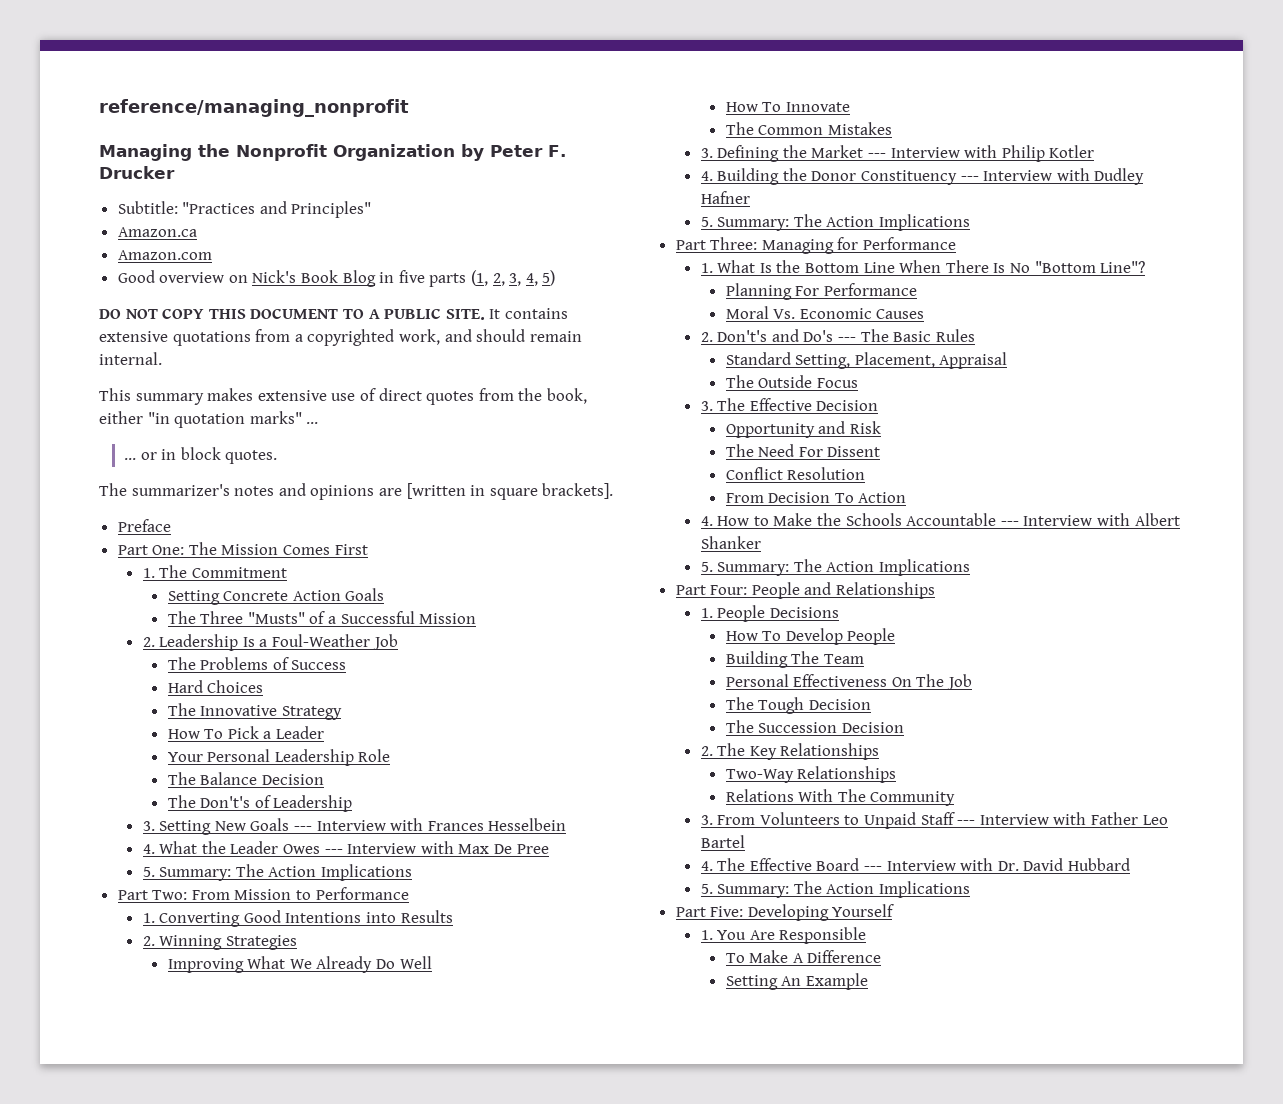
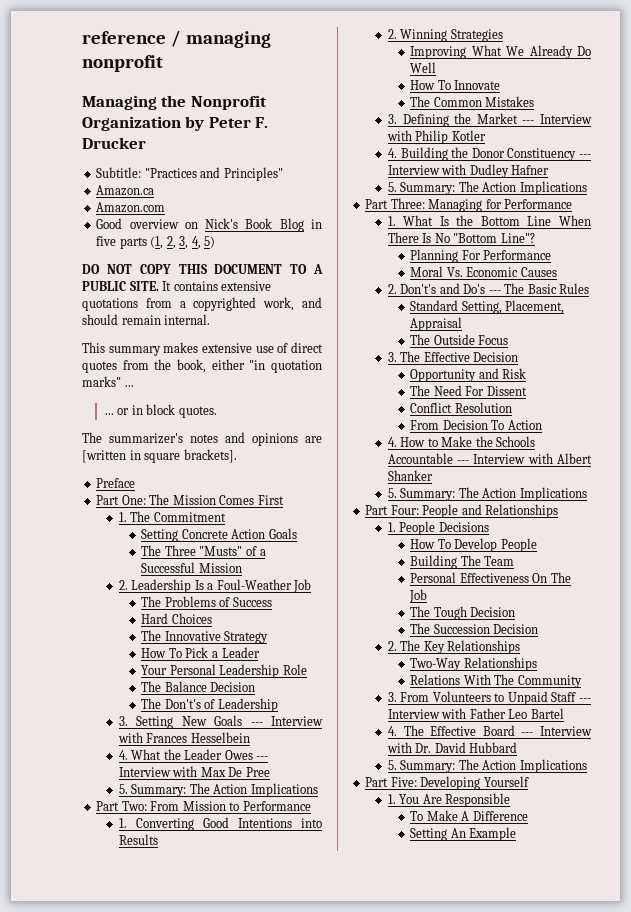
[99,99,409,117] reference/managing_nonprofit -> [82,30,271,48] [82,55,163,72] reference / managing nonprofit

